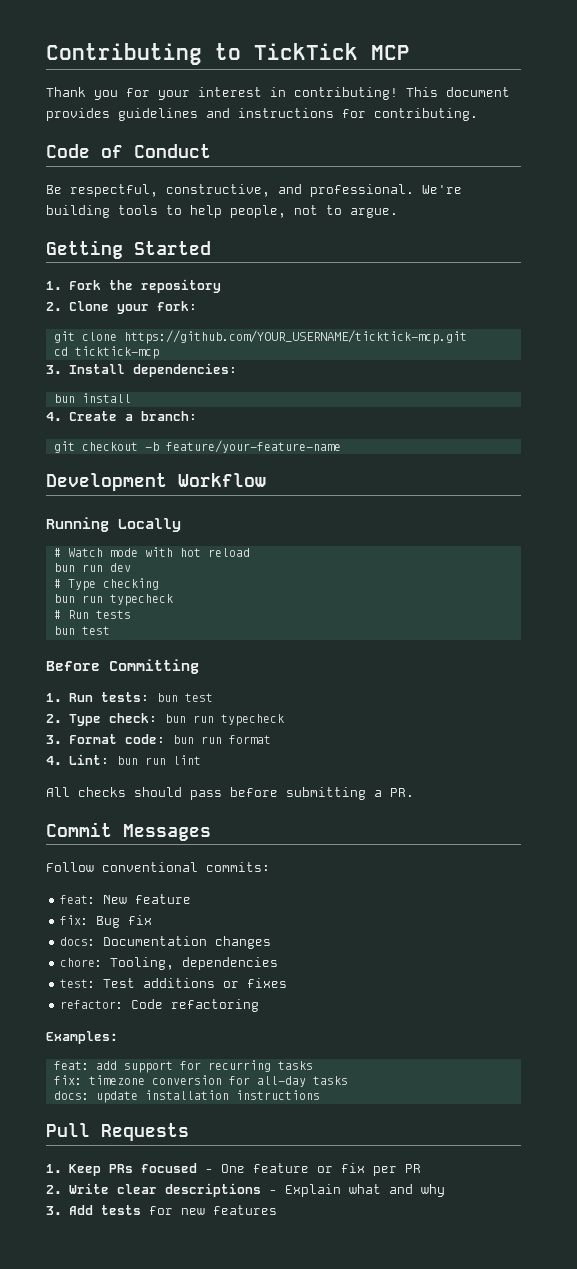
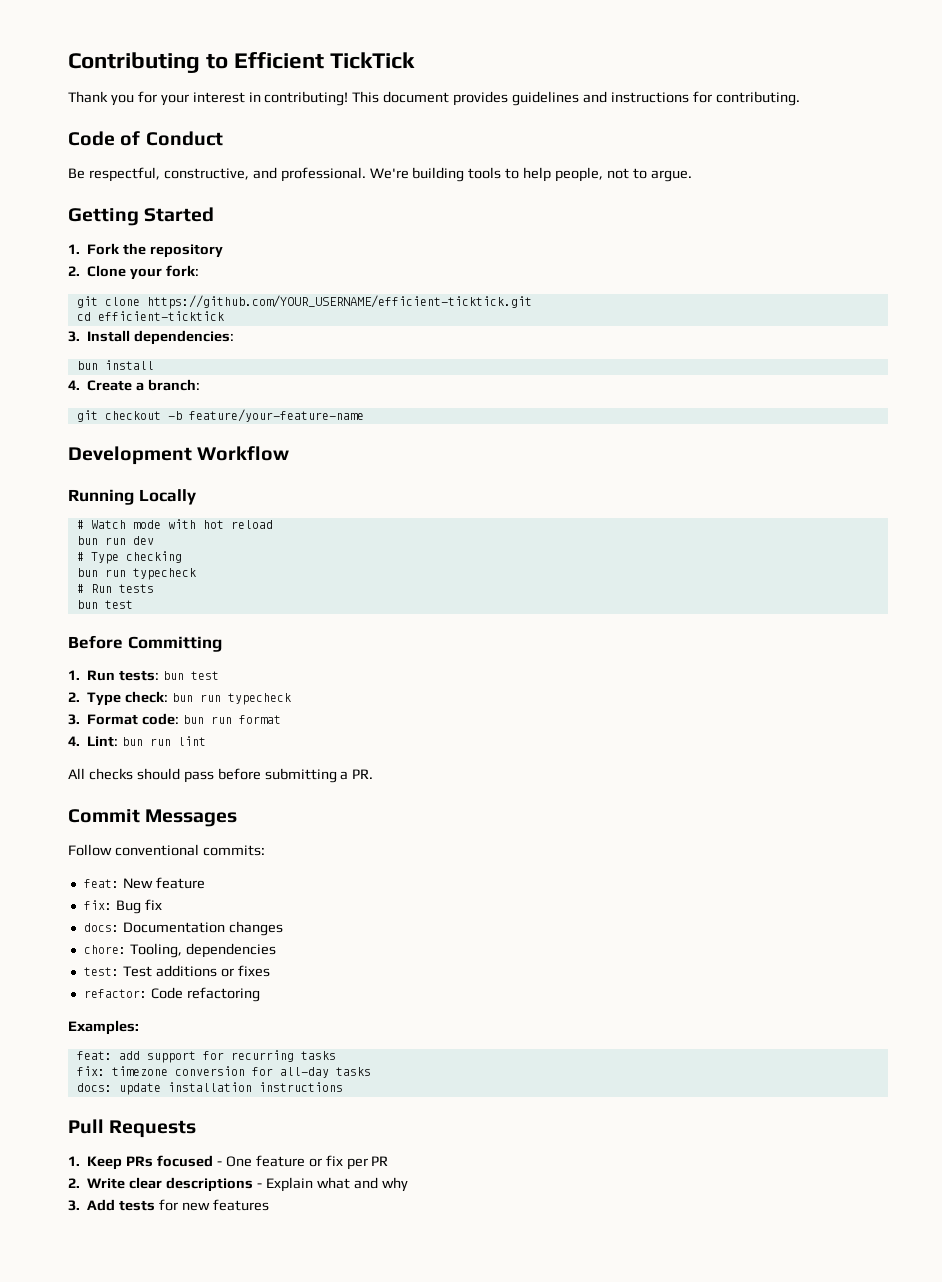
(241, 51) none -> [234,52,325,69] Efficient
[371,45,410,60] MCP -> (416, 60) none
[123,330,467,344] https://github.com/YOUR_USERNAME/ticktick-mcp.git -> [146,295,532,309] https://github.com/YOUR_USERNAME/efficient-ticktick.git
[74,346,159,359] ticktick-mcp -> [97,311,224,321] efficient-ticktick

